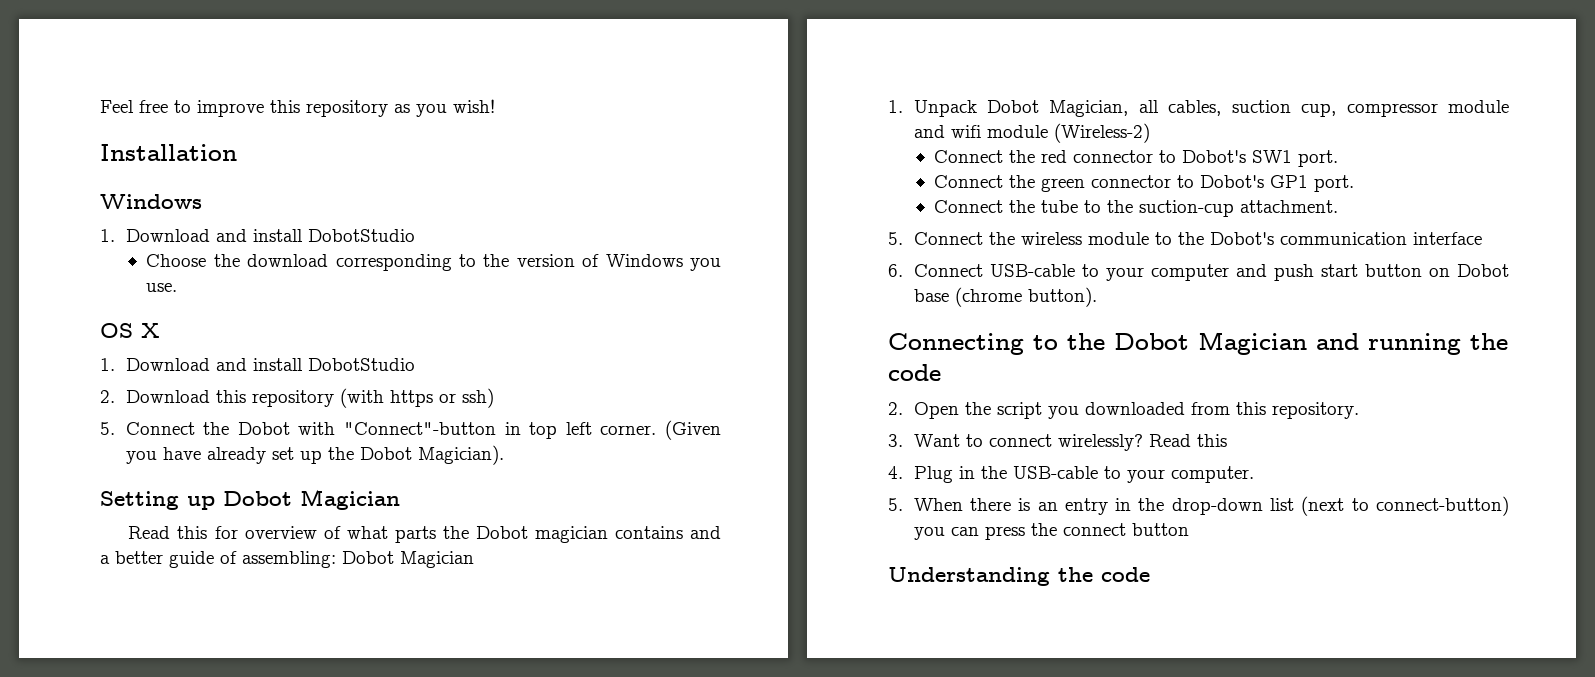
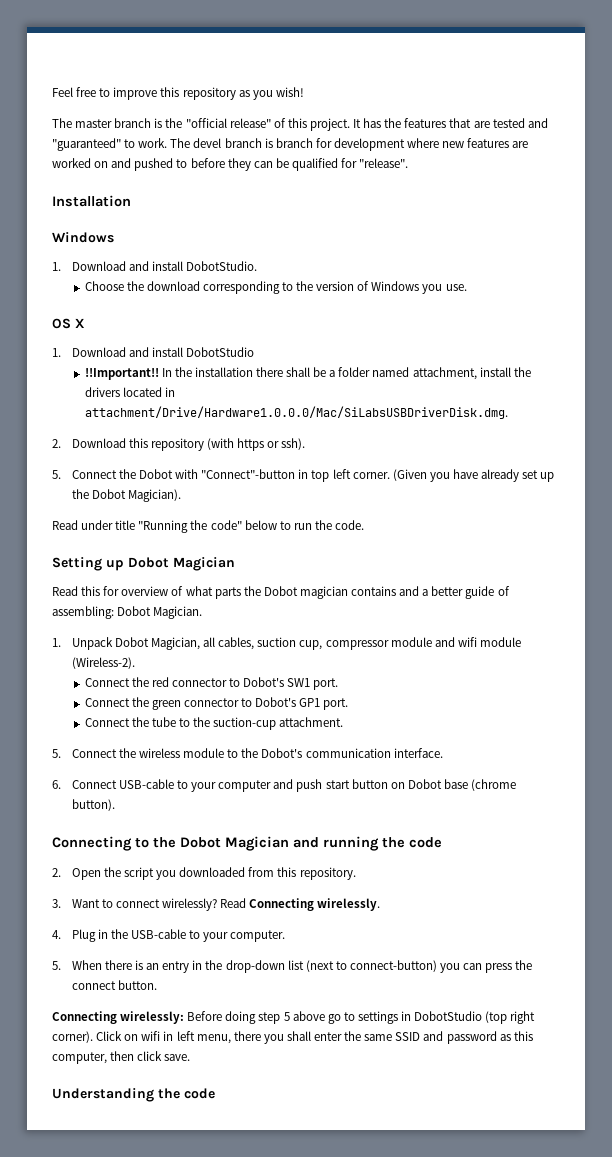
(495, 106) none -> [52,118,548,131] [52,138,529,151] [52,158,409,171] // The master branch is the "official release" of this project. It has the features that are tested and "guaranteed" to work. The devel branch is branch for development where new features are worked on and pushed to before they can be qualified for "release".
[307,229,415,242] DobotStudio -> [186,261,258,271] DobotStudio.
(415, 364) none -> [84,367,531,380] [84,387,175,397] [84,406,508,419] // !!Important!! In the installation there shall be a folder named attachment, install the drivers located in attachment/Drive/Hardware1.0.0.0/Mac/SiLabsUSBDriverDisk.dmg.
[461,388,494,408] ssh) -> [281,438,306,450] ssh).
(504, 455) none -> [52,520,365,533] // Read under title "Running the code" below to run the code.
[400,551,474,568] Magician -> [153,606,203,619] Magician.
[1053,123,1150,143] (Wireless-2) -> [71,657,135,669] (Wireless-2).
[1412,232,1482,245] interface -> [393,748,443,758] interface.
[1196,434,1227,447] this -> [249,898,381,911] Connecting wirelessly.
[1131,523,1189,536] button -> [117,980,157,990] [52,1011,536,1024] [52,1031,533,1044] [52,1051,191,1064] button. // Connecting wirelessly: Before doing step 5 above go to settings in DobotStudio (top right corner). Click on wifi in left menu, there you shall enter the same SSID and password as this computer, then click save.

